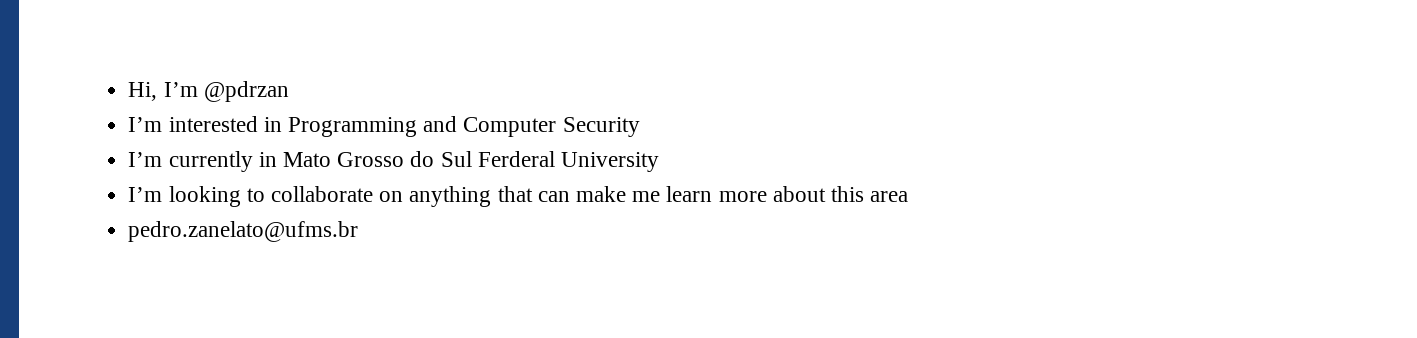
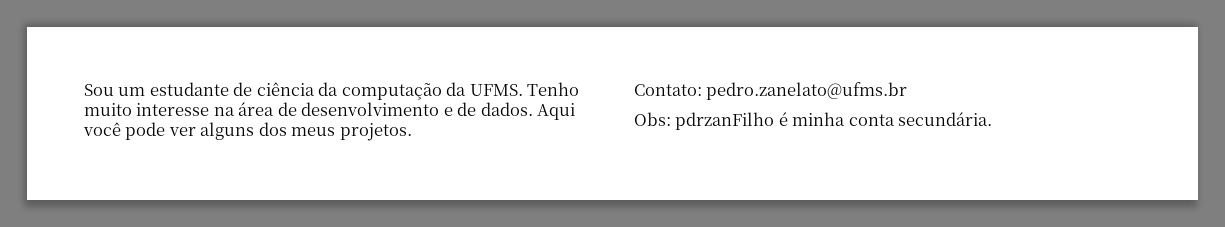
[128,81,289,102] [128,116,640,137] [128,151,659,172] [128,186,909,207] [128,221,359,242] Hi, I’m @pdrzan // I’m interested in Programming and Computer Security // I’m currently in Mato Grosso do Sul Ferderal University // I’m looking to collaborate on anything that can make me learn more about this area // pedro.zanelato@ufms.br -> [84,82,580,100] [84,102,576,120] [83,122,412,141] [634,82,908,100] [634,112,993,130] Sou um estudante de ciência da computação da UFMS. Tenho muito interesse na área de desenvolvimento e de dados. Aqui você pode ver alguns dos meus projetos. // Contato: pedro.zanelato@ufms.br // Obs: pdrzanFilho é minha conta secundária.

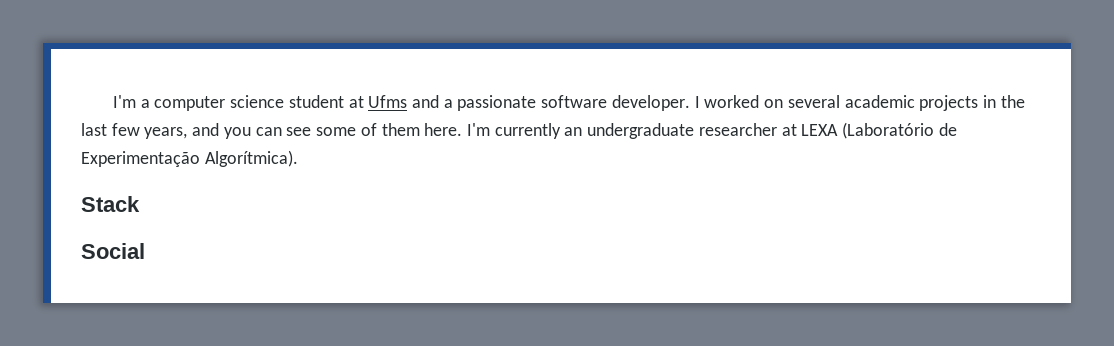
[84,82,580,100] [84,102,576,120] [83,122,412,141] [634,82,908,100] [634,112,993,130] Sou um estudante de ciência da computação da UFMS. Tenho muito interesse na área de desenvolvimento e de dados. Aqui você pode ver alguns dos meus projetos. // Contato: pedro.zanelato@ufms.br // Obs: pdrzanFilho é minha conta secundária. -> [112,95,1025,111] [81,122,957,139] [81,150,298,167] [81,196,140,212] [81,243,145,259] I'm a computer science student at Ufms and a passionate software developer. I worked on several academic projects in the last few years, and you can see some of them here. I'm currently an undergraduate researcher at LEXA (Laboratório de Experimentação Algorítmica). // Stack // Social

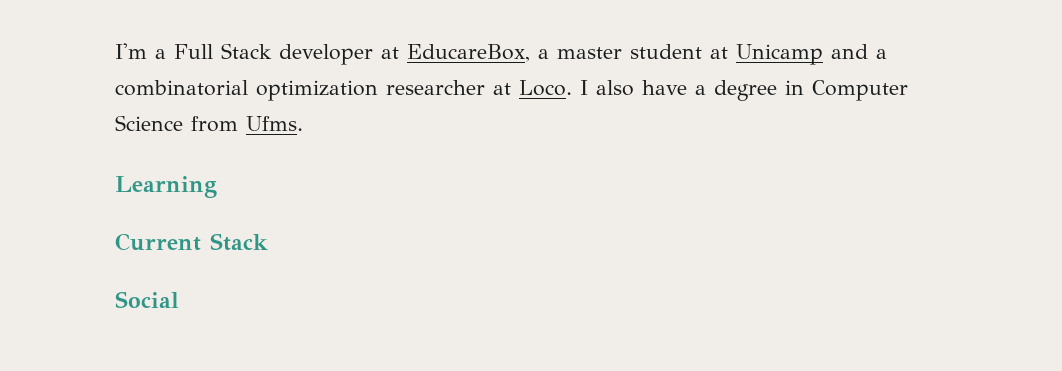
[154,95,285,111] computer science -> [174,43,622,65] Full Stack developer at EducareBox, a master
[368,95,408,108] Ufms -> [736,44,823,65] Unicamp
[457,95,1025,111] [81,122,957,139] [81,150,298,167] passionate software developer. I worked on several academic projects in the last few years, and you can see some of them here. I'm currently an undergraduate researcher at LEXA (Laboratório de Experimentação Algorítmica). // -> [115,80,908,101] [115,115,303,132] [115,176,217,198] [115,233,201,251] combinatorial optimization researcher at Loco. I also have a degree in Computer Science from Ufms. // Learning // Current

